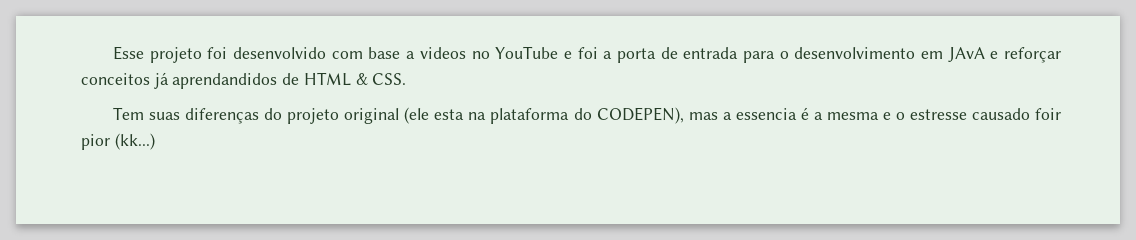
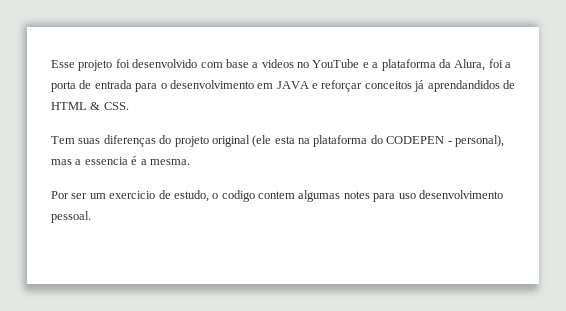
(572, 55) none -> [372,59,486,71] a plataforma da Alura,
[947,47,985,62] JAvA -> [276,81,309,89] JAVA
[596,107,684,124] CODEPEN), -> [386,135,504,147] CODEPEN - personal),
[826,108,1062,120] [81,133,155,150] mesma e o estresse causado foir pior (kk...) -> [149,159,190,165] [51,190,503,202] [51,211,91,223] mesma. // Por ser um exercicio de estudo, o codigo contem algumas notes para uso desenvolvimento pessoal.

